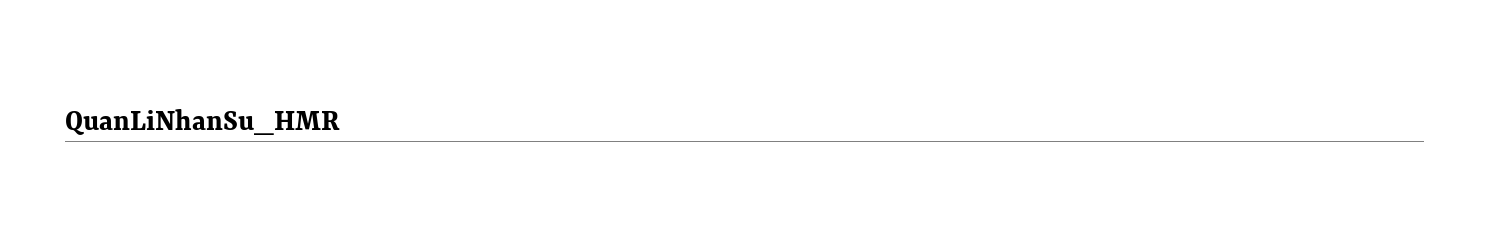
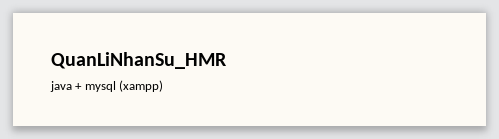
(340, 122) none -> [50,80,164,92] // java + mysql (xampp)

